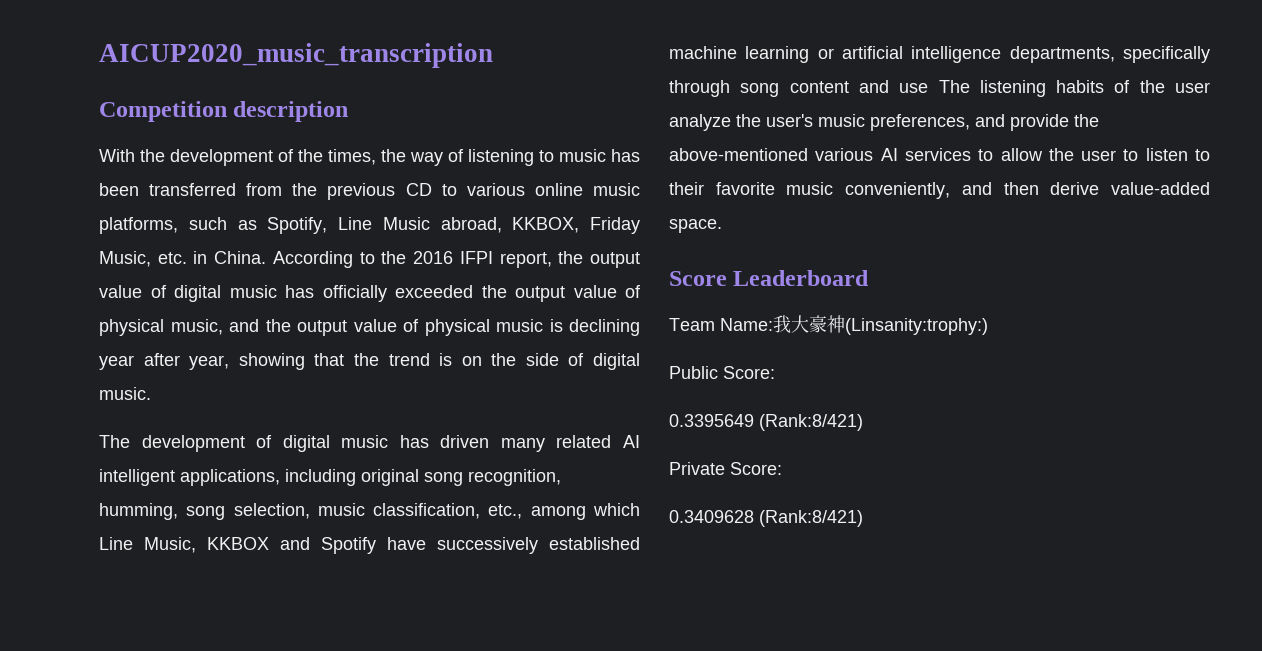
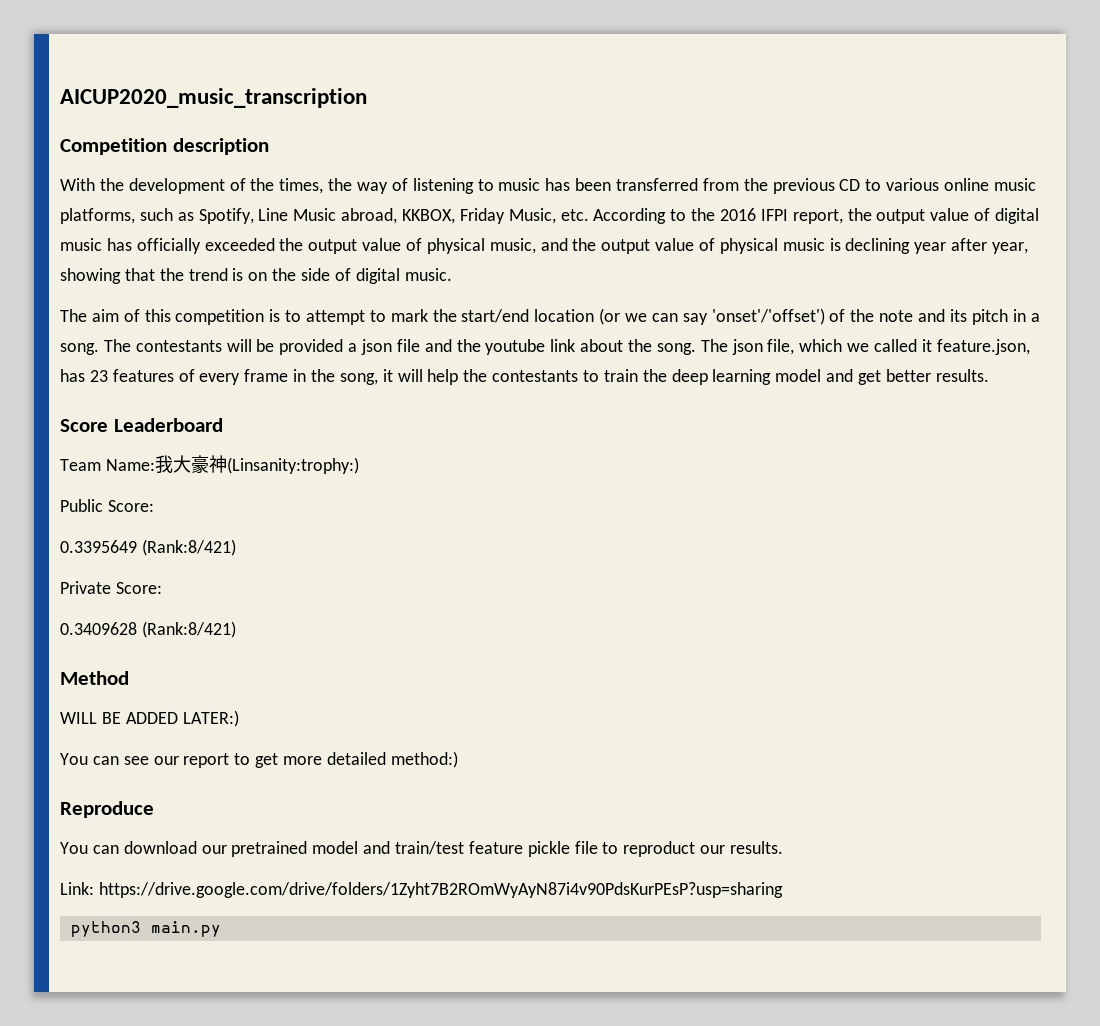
[193,251,267,264] in China. -> (589, 215) none
[141,435,640,452] [99,469,561,486] [99,503,640,520] [99,537,640,554] [669,46,1210,63] [669,80,1210,97] [669,114,1099,131] [669,148,1210,161] [669,182,1210,199] [669,219,722,233] development of digital music has driven many related AI intelligent applications, including original song recognition, humming, song selection, music classification, etc., among which Line Music, KKBOX and Spotify have successively established machine learning or artificial intelligence departments, specifically through song content and use The listening habits of the user analyze the user's music preferences, and provide the above-mentioned various AI services to allow the user to listen to their favorite music conveniently, and then derive value-added space. -> [91,308,1040,325] [60,339,1030,355] [60,369,989,385] aim of this competition is to attempt to mark the start/end location (or we can say 'onset'/'offset') of the note and its pitch in a song. The contestants will be provided a json file and the youtube link about the song. The json file, which we called it feature.json, has 23 features of every frame in the song, it will help the contestants to train the deep learning model and get better results.
(863, 518) none -> [60,671,129,685] [60,710,239,727] [60,751,458,768] [60,801,154,818] [60,841,784,857] [60,882,783,898] [70,921,221,937] // Method // WILL BE ADDED LATER:) // You can see our report to get more detailed method:) // Reproduce // You can download our pretrained model and train/test feature pickle file to reproduct our results. // Link: https://drive.google.com/drive/folders/1Zyht7B2ROmWyAyN87i4v90PdsKurPEsP?usp=sharing // python3 main.py

